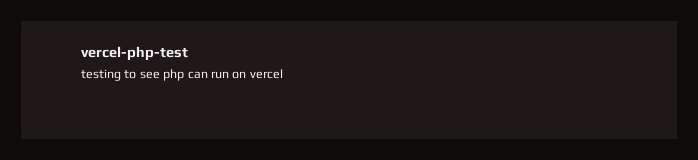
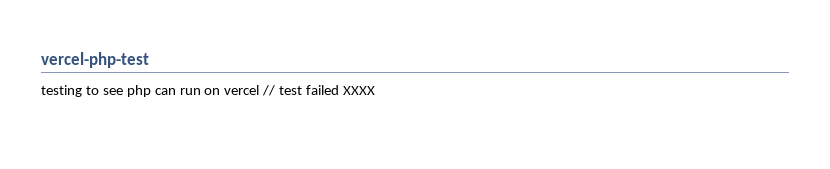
(283, 74) none -> [262,85,376,96] // test failed XXXX

